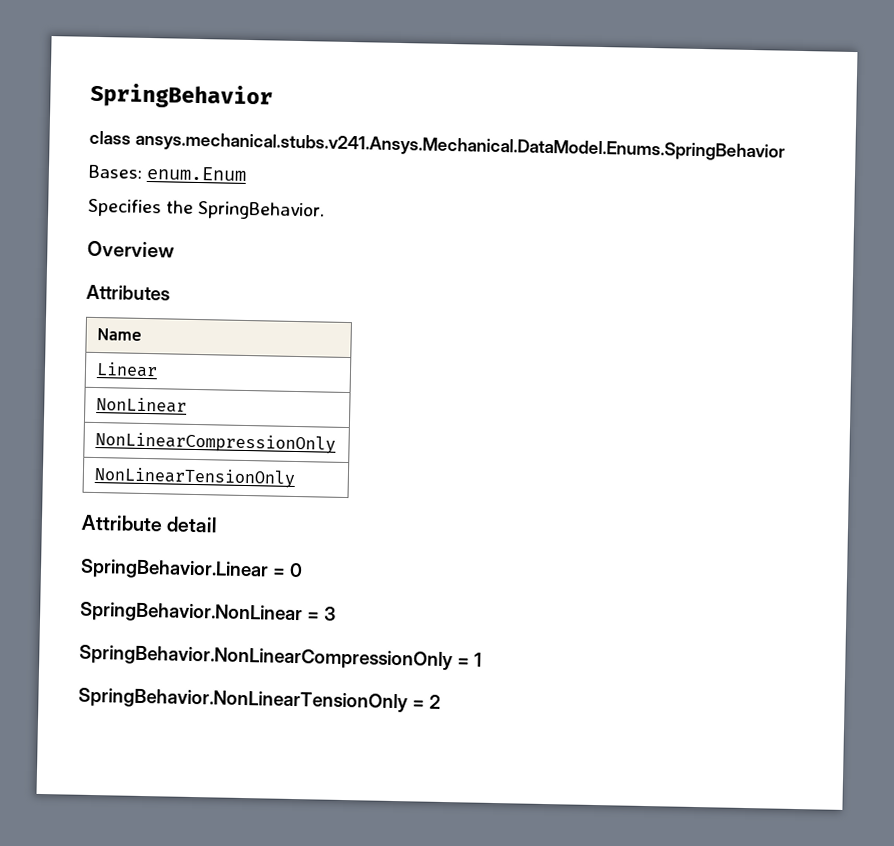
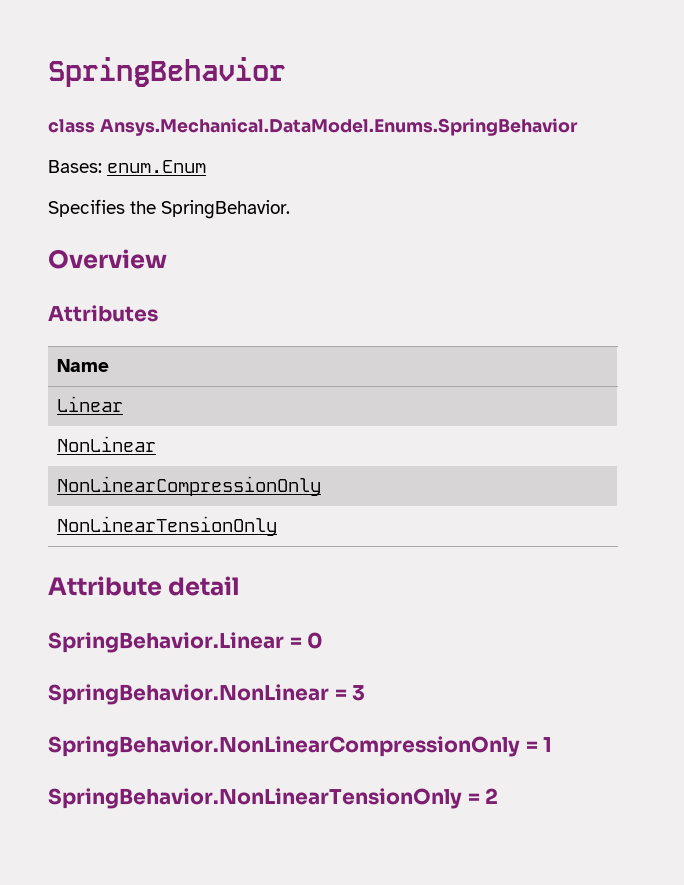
[134,131,785,162] ansys.mechanical.stubs.v241.Ansys.Mechanical.DataModel.Enums.SpringBehavior -> [99,118,578,136] Ansys.Mechanical.DataModel.Enums.SpringBehavior

